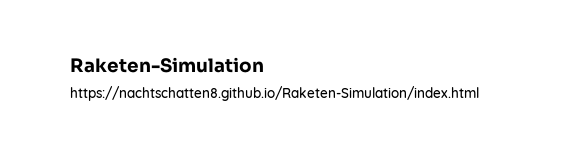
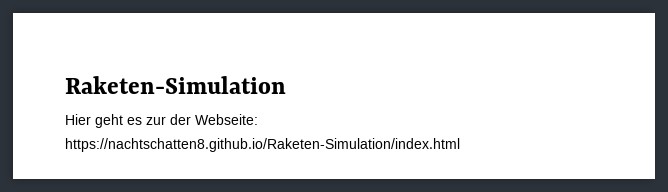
(264, 65) none -> [65,114,258,128] Hier geht es zur der Webseite:

